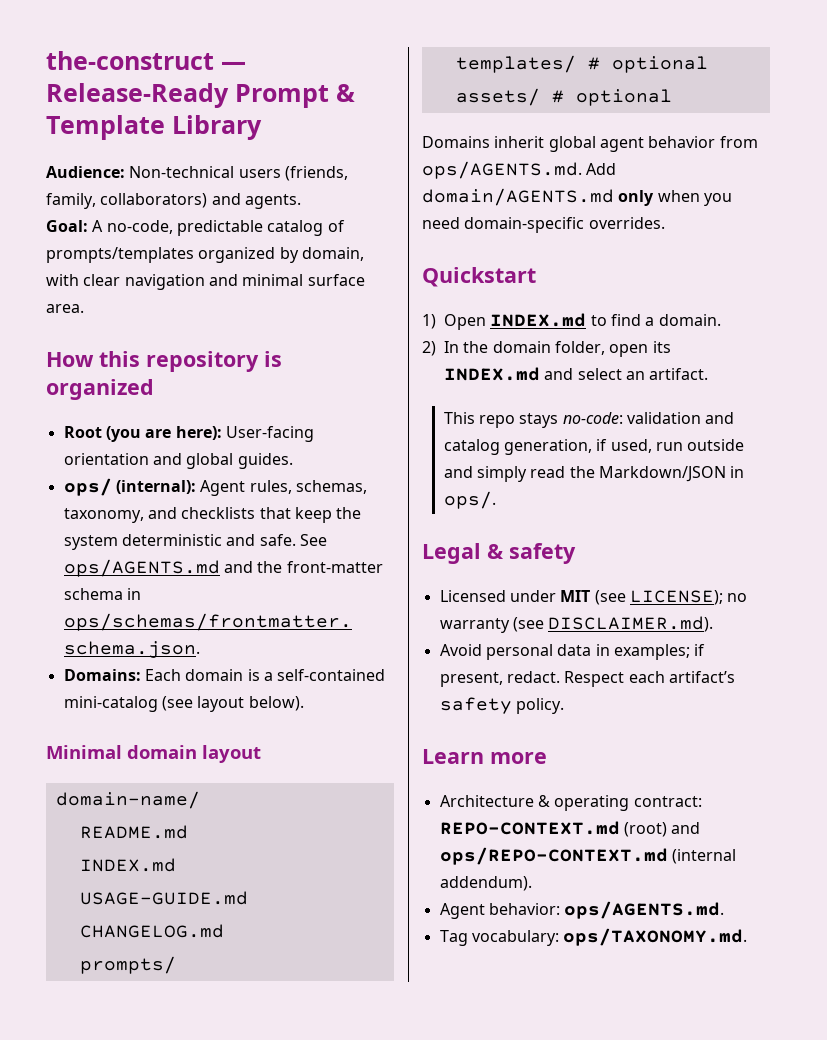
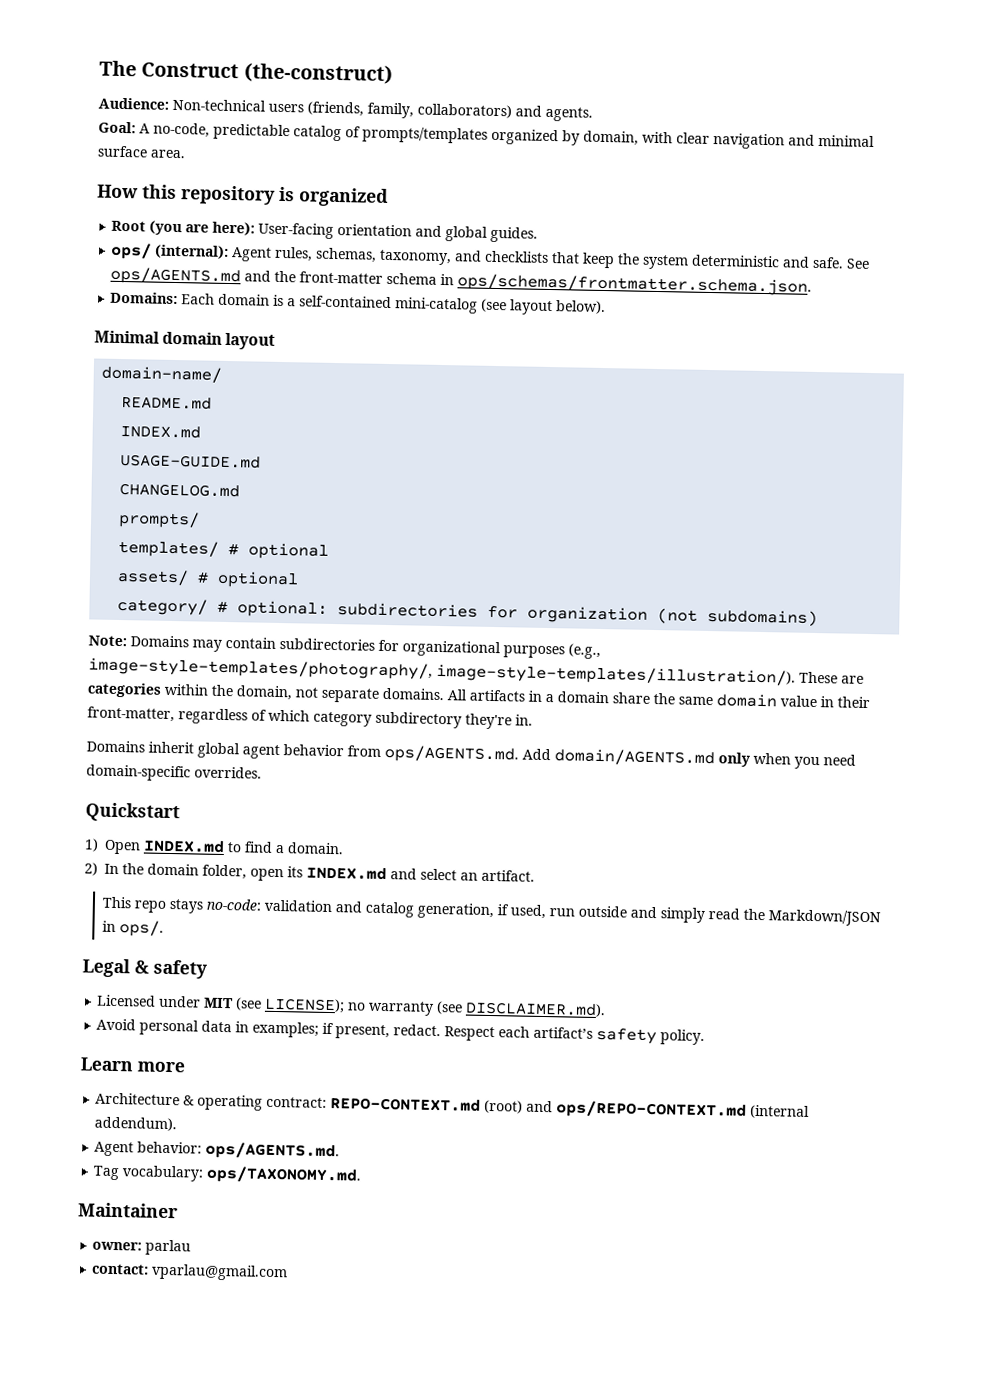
[46,51,246,70] [46,83,355,108] [46,115,262,140] the-construct — Release‑Ready Prompt & Template Library -> [99,60,393,85] The Construct (the-construct)
(672, 97) none -> [117,597,819,627] [88,635,601,660] [88,657,864,687] [87,682,870,709] [87,706,533,730] // category/ # optional: subdirectories for organization (not subdomains) // Note: Domains may contain subdirectories for organizational purposes (e.g., image-style-templates/photography/, image-style-templates/illustration/). These are categories within the domain, not separate domains. All artifacts in a domain share the same domain value in their front-matter, regardless of which category subdirectory they're in.
(748, 937) none -> [78,1202,178,1219] [92,1239,192,1256] [91,1263,289,1282] // Maintainer // owner: parlau // contact: vparlau@gmail.com

